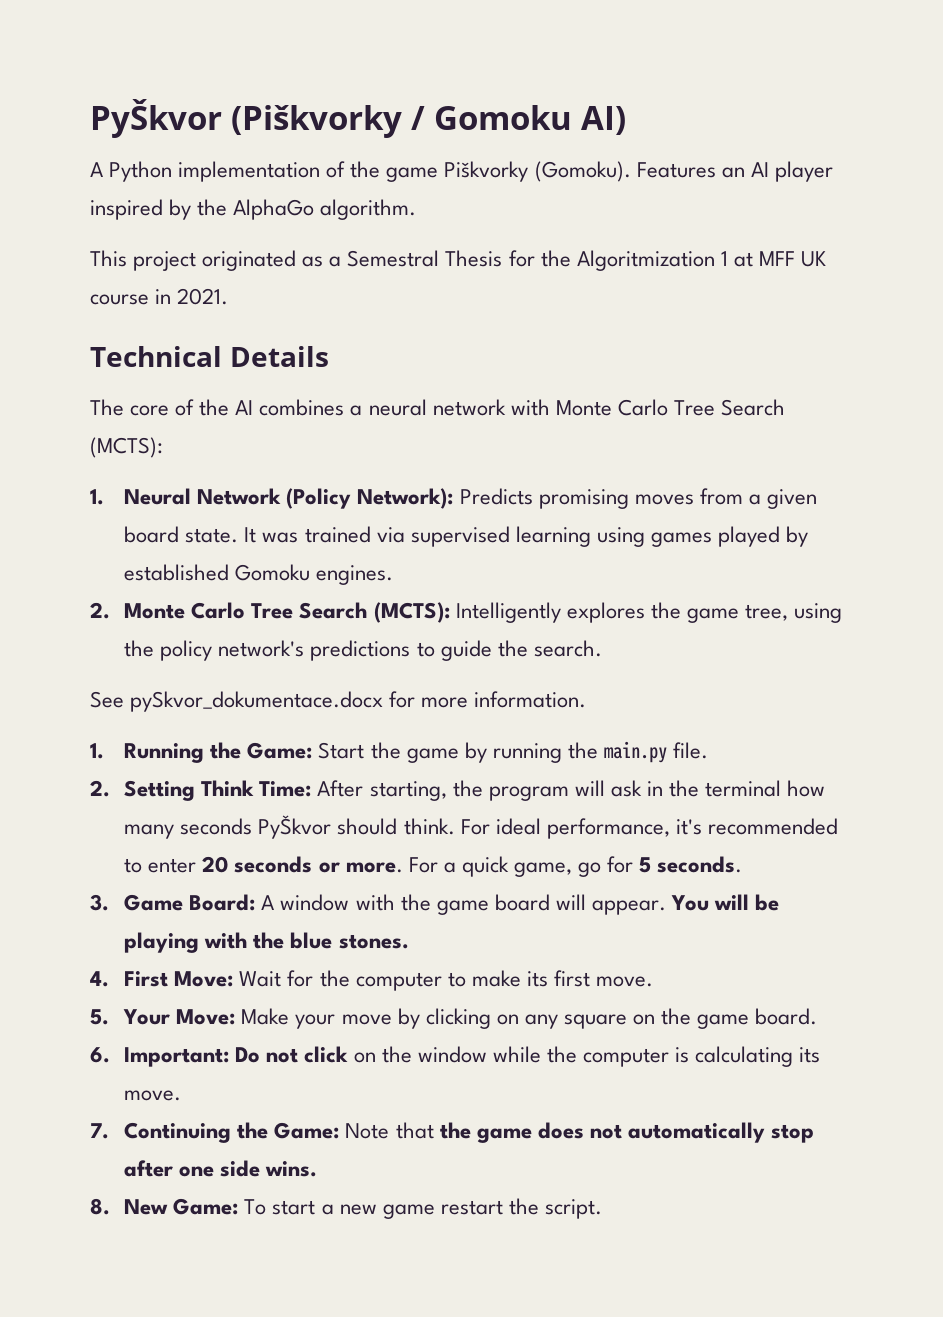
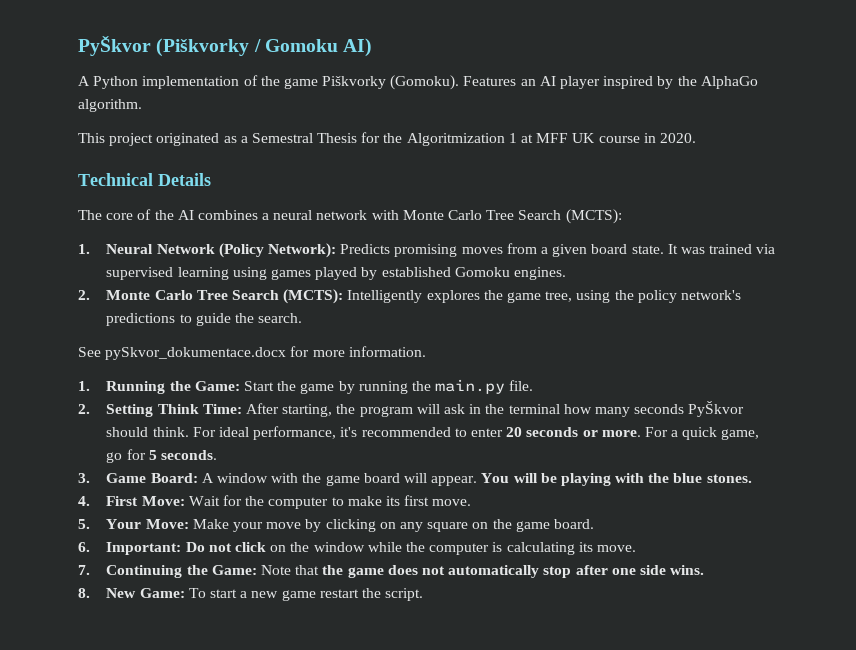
[177,288,229,305] 2021. -> [659,133,696,143] 2020.

